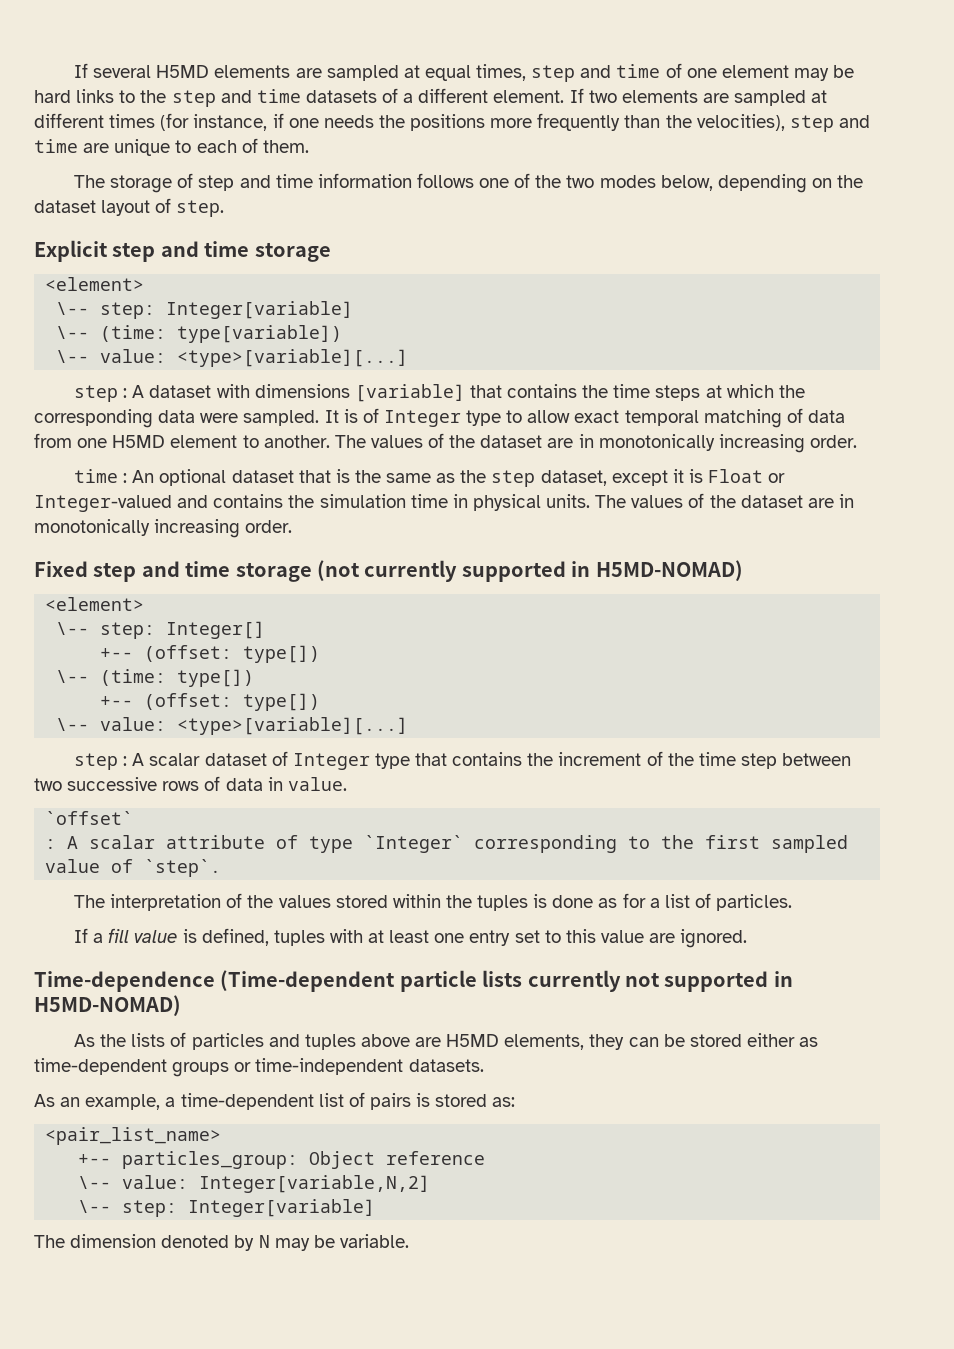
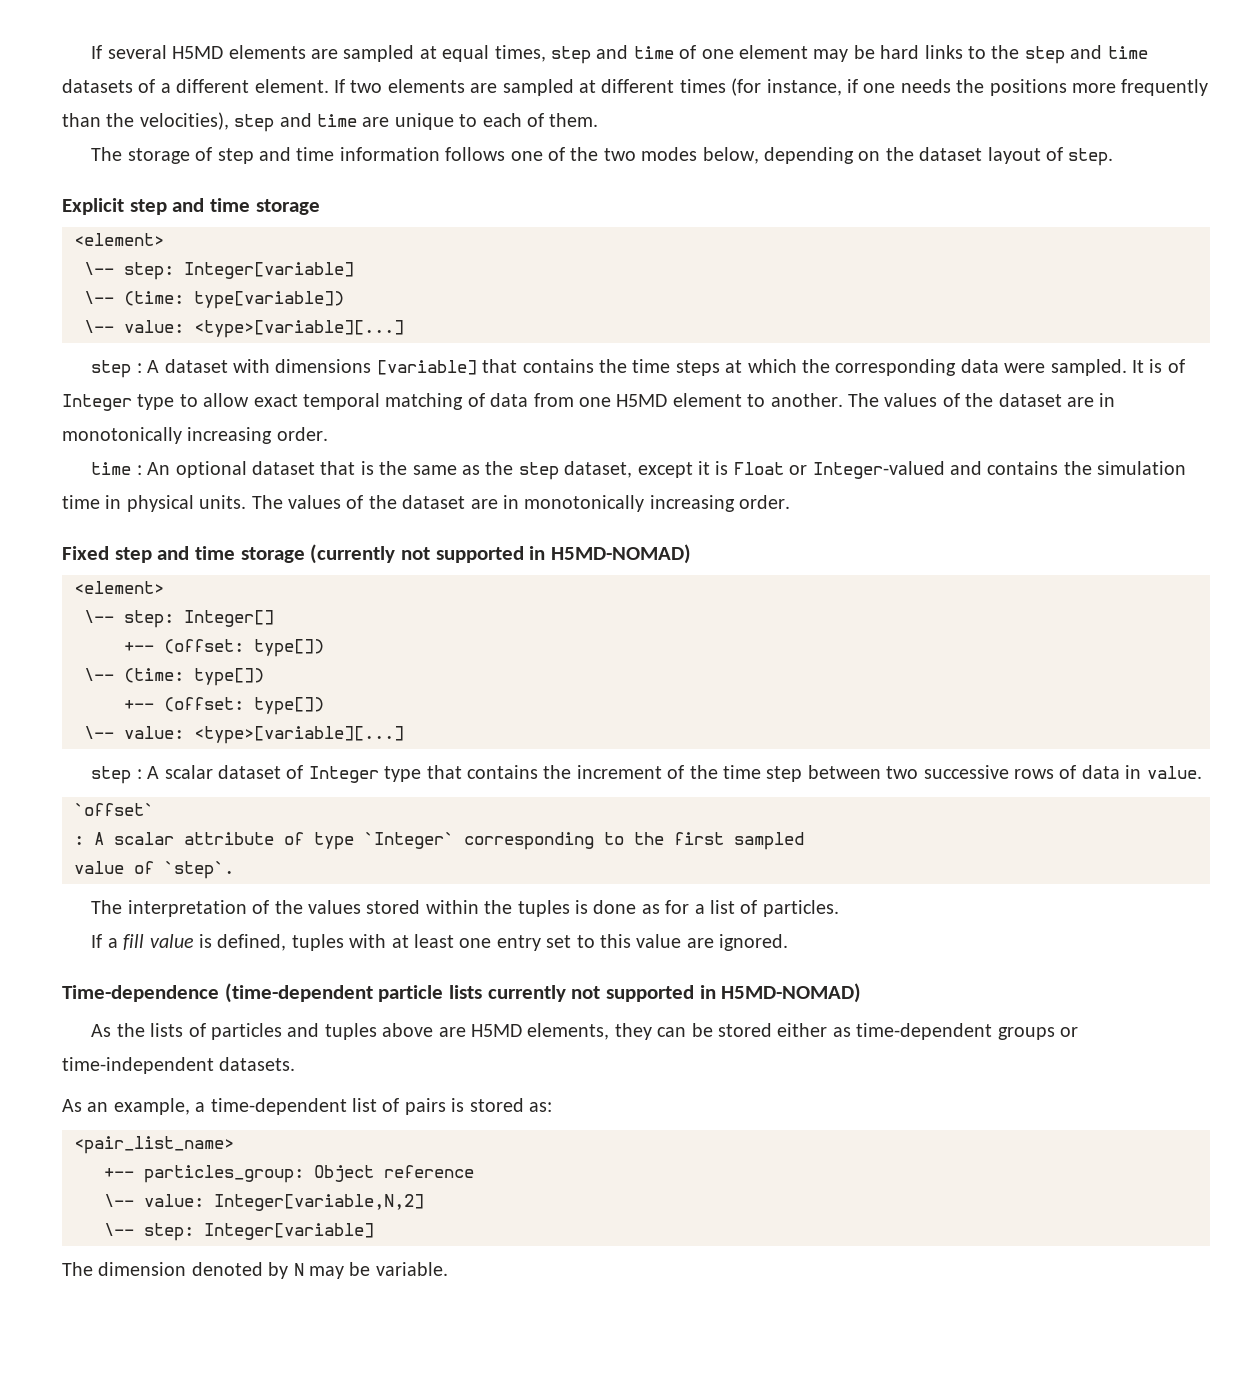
[317,560,458,582] (not currently -> [310,544,431,564] (currently not
[220,970,396,992] (Time-dependent -> [224,983,373,1003] (time-dependent

